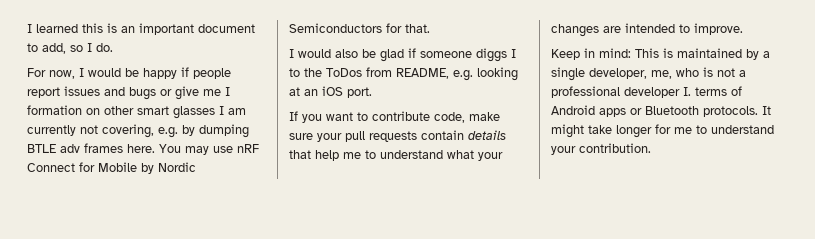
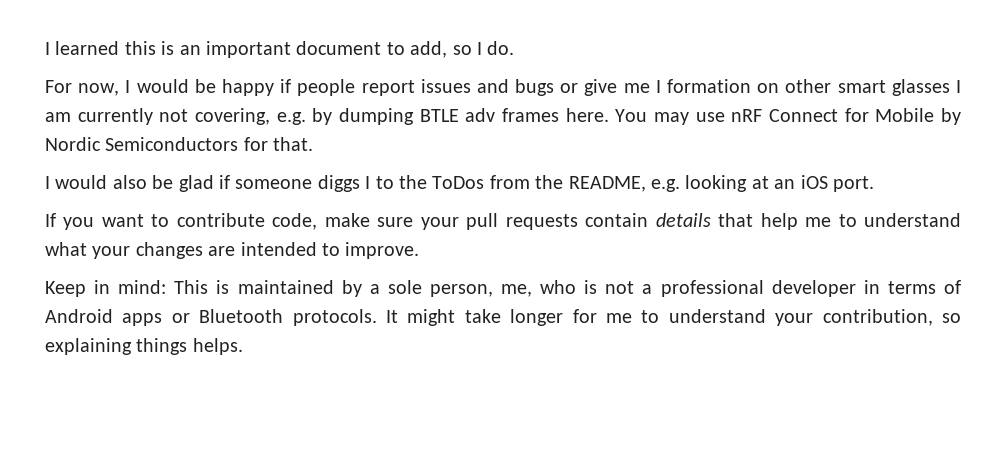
(392, 72) none -> [535,175,564,189] the
[551,67,647,81] single developer, -> [387,280,493,297] sole person,
[683,87,691,96] I. -> [863,280,880,294] in
[579,143,651,153] contribution. -> [822,309,961,326] [45,338,243,355] contribution, so explaining things helps.

